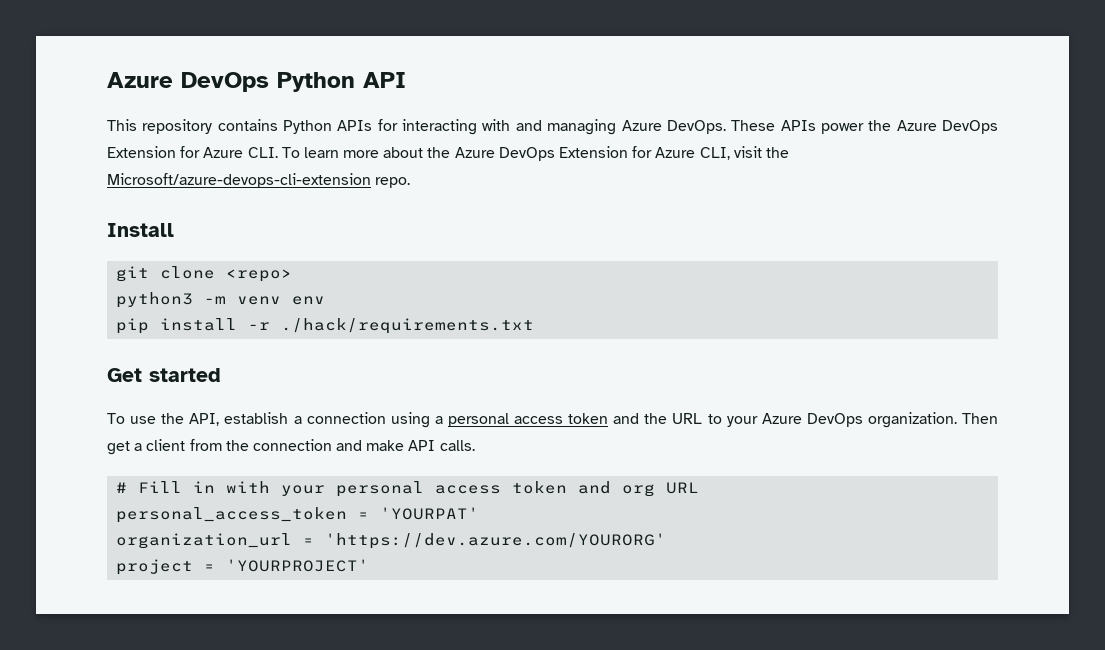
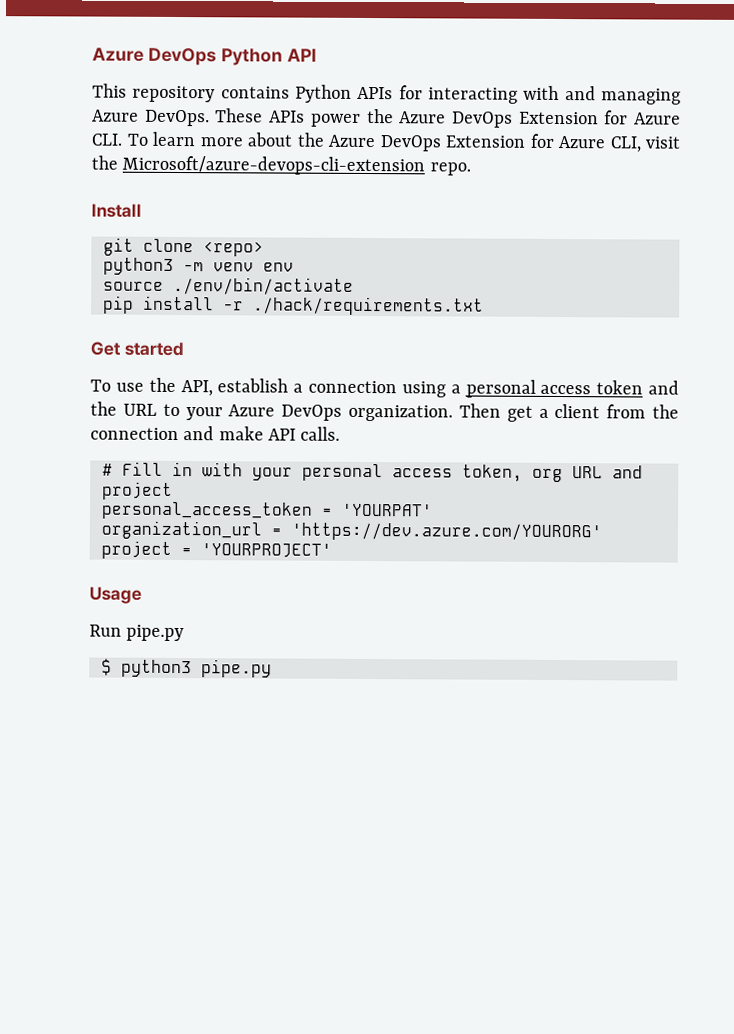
(326, 300) none -> [102,276,354,295] // source ./env/bin/activate
[512,481,612,494] token and -> [461,464,523,482] token,
(700, 488) none -> [611,465,643,479] [101,481,173,500] and project
(370, 565) none -> [89,586,142,604] [89,624,185,642] [100,658,272,678] // Usage // Run pipe.py // $ python3 pipe.py

